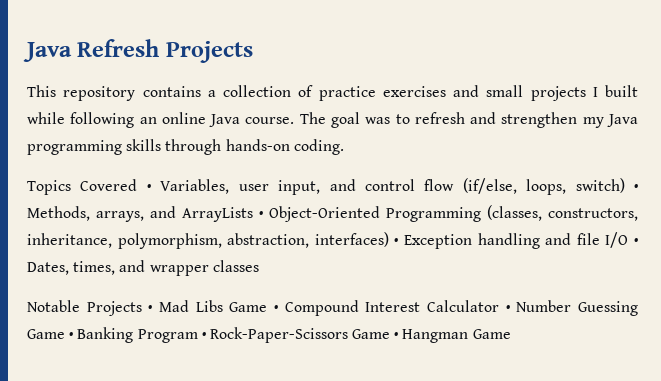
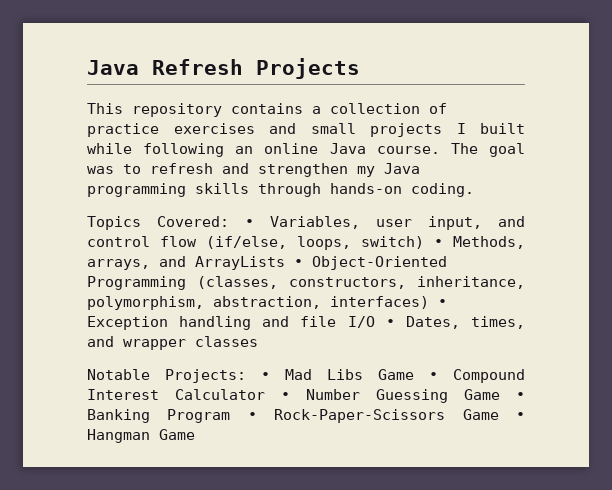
[80,179,138,191] Covered -> [157,216,229,227] Covered:
[86,301,142,316] Projects -> [165,369,246,383] Projects:

